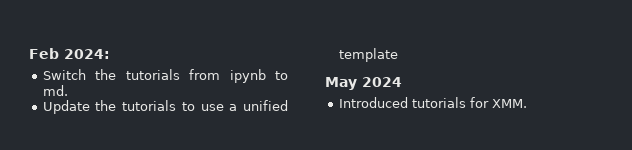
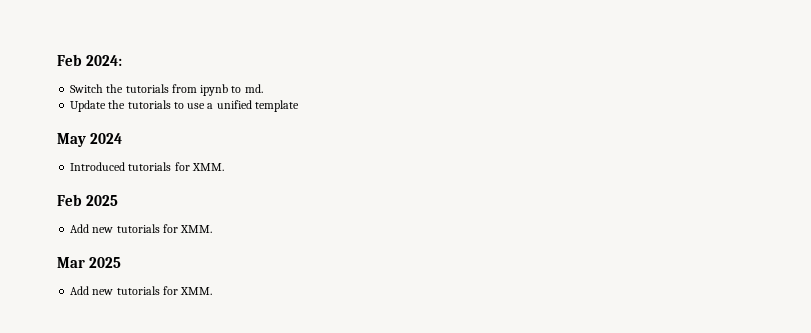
(527, 103) none -> [57,194,119,206] [70,224,213,233] [57,257,122,268] [70,286,213,295] // Feb 2025 // Add new tutorials for XMM. // Mar 2025 // Add new tutorials for XMM.

